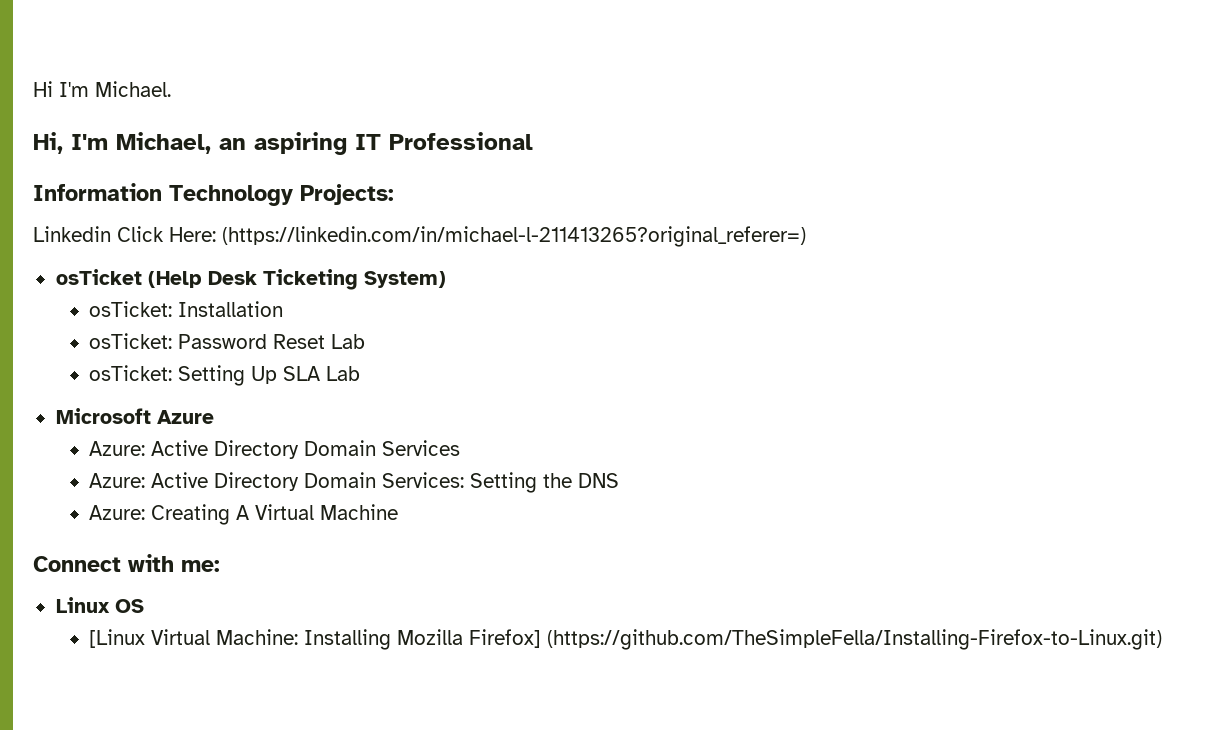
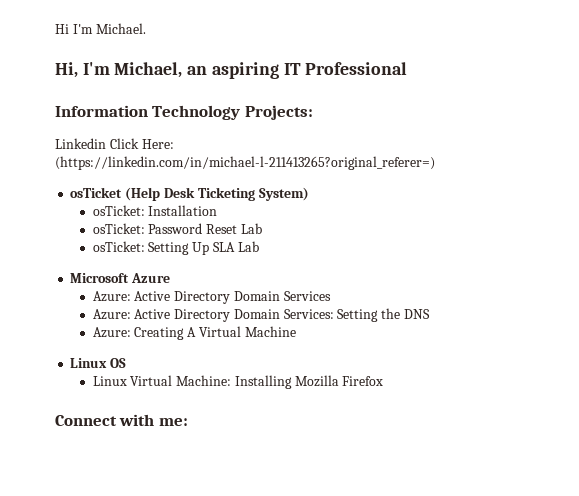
[33,554,220,572] // Connect with me: -> (296, 331) none
[89,629,146,648] [Linux -> [92,376,127,386] Linux
[469,629,1163,650] Firefox] (https://github.com/TheSimpleFella/Installing-Firefox-to-Linux.git) -> [342,376,384,386] [55,414,188,426] Firefox // Connect with me:

